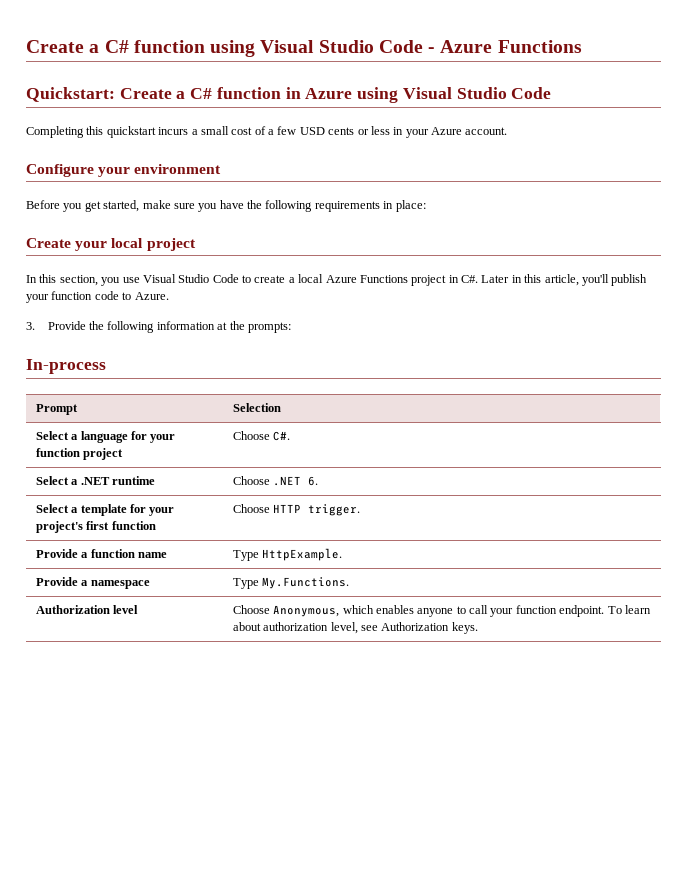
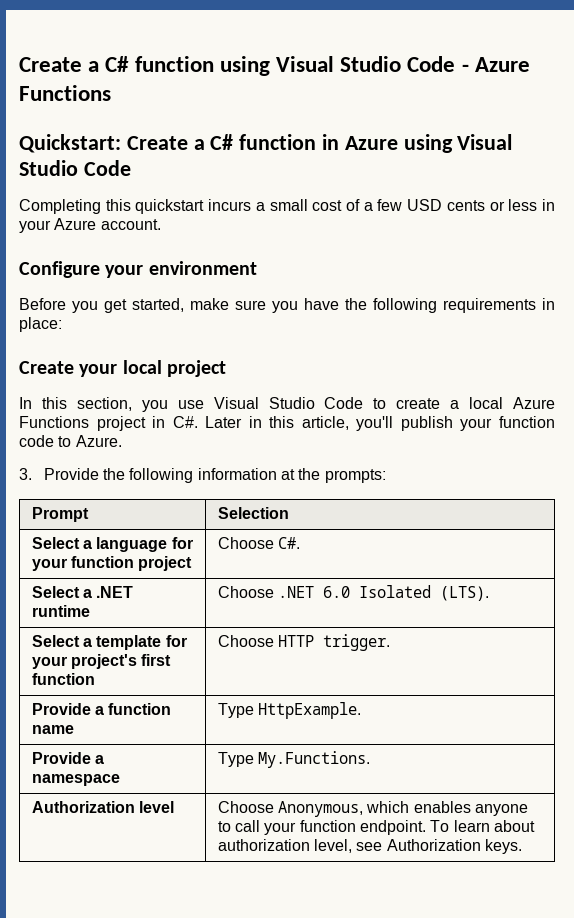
[26,359,106,374] // In-process -> (386, 476) none
[308,476,319,486] 6. -> [322,585,489,601] 6.0 Isolated (LTS).

